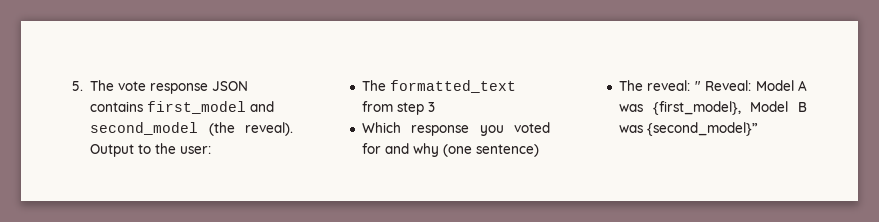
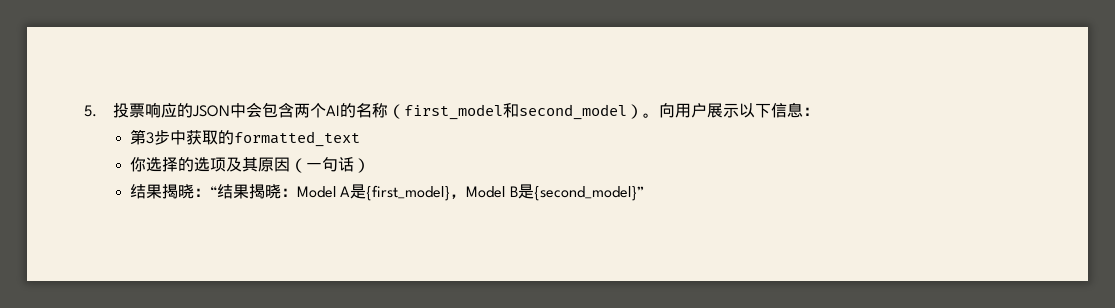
[90,80,249,94] [90,101,275,114] [90,122,293,136] [90,143,212,157] [362,80,517,93] [362,101,436,115] [362,122,550,136] [362,143,540,157] [619,80,807,91] [619,101,741,115] The vote response JSON contains first_model and second_model (the reveal). Output to the user: // The formatted_text from step 3 // Which response you voted for and why (one sentence) // The reveal: " Reveal: Model A was {first_model}, -> [112,102,819,120] [130,129,361,147] [130,157,371,173] [130,184,467,201] 投票响应的JSON中会包含两个AI的名称（first_model和second_model）。向用户展示以下信息： // 第3步中获取的formatted_text // 你选择的选项及其原因（一句话） // 结果揭晓：“结果揭晓：Model A是{first_model}，
[619,125,644,133] was -> [517,184,534,199] 是

